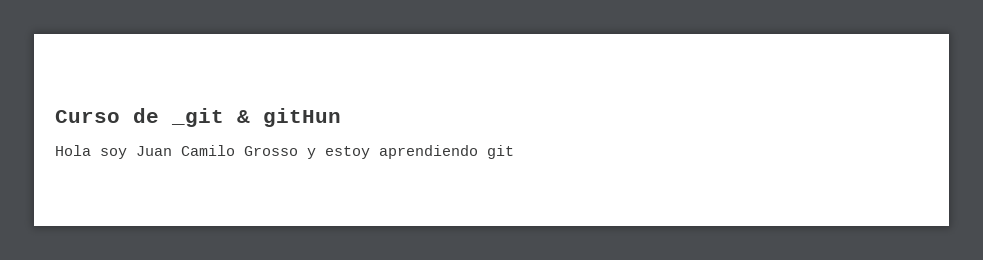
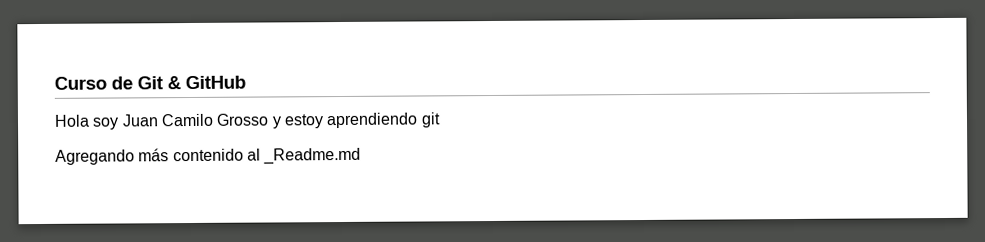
[171,108,341,127] _git & gitHun -> [137,75,246,90] Git & GitHub
(514, 152) none -> [55,147,362,165] // Agregando más contenido al _Readme.md

